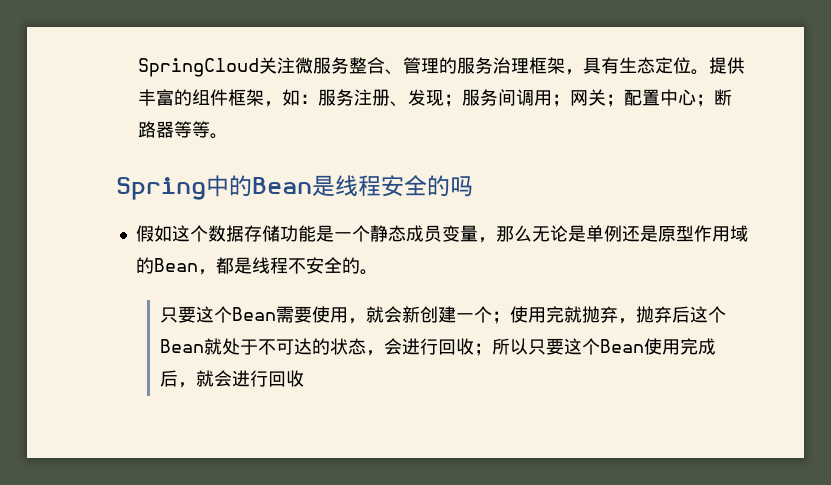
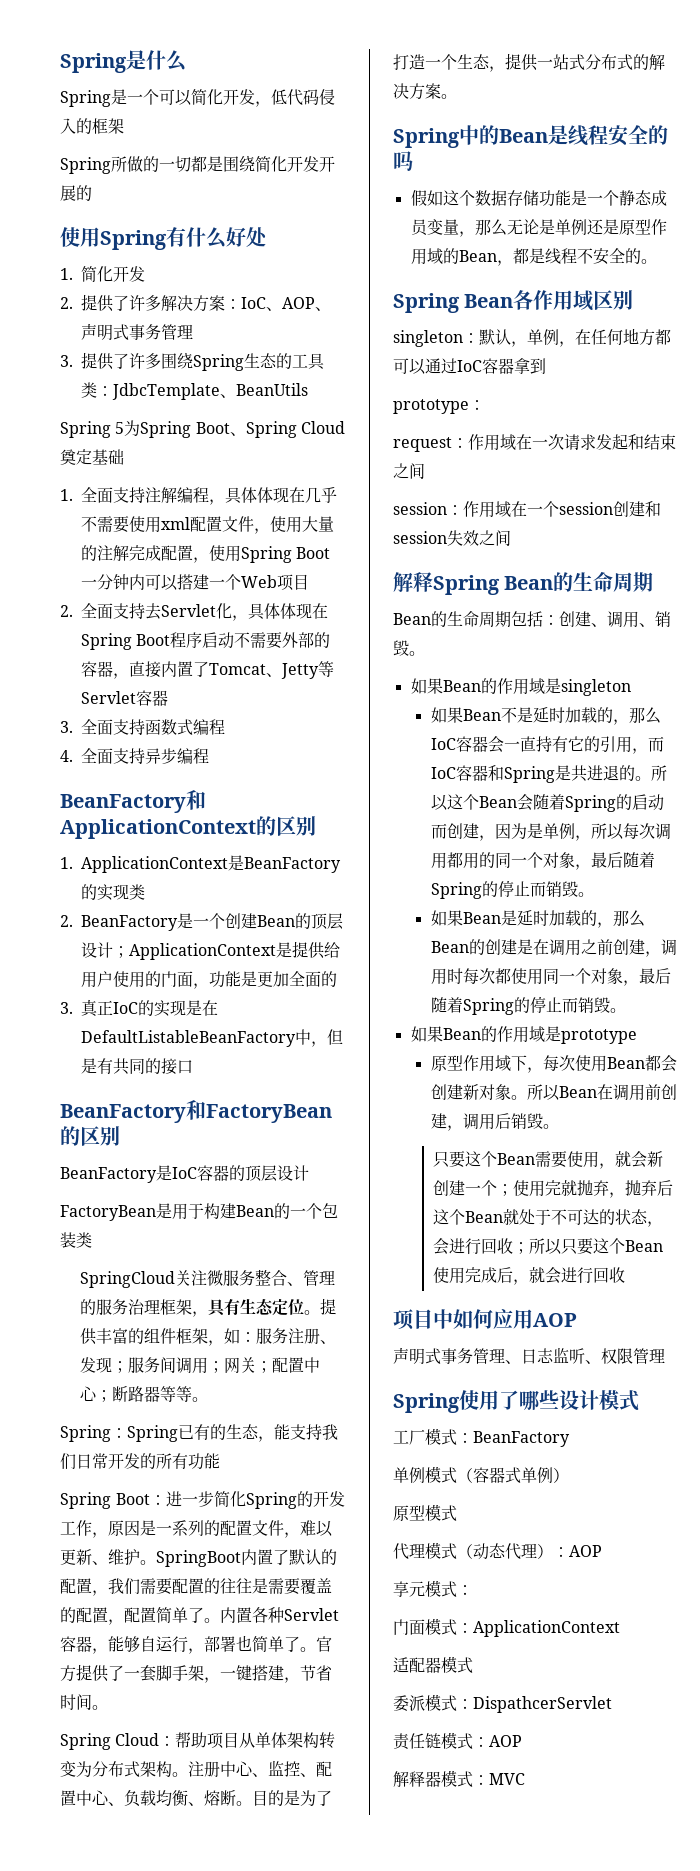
(137, 67) none -> [60,50,187,73] [60,89,335,107] [60,118,124,134] [60,155,335,174] [60,185,92,201] [60,227,267,250] [60,266,145,282] [60,294,331,312] [81,323,193,341] [60,352,325,371] [81,382,308,400] [60,420,345,438] [60,449,124,465] [60,487,337,505] [81,516,334,534] [81,545,331,563] [81,574,309,591] [60,603,328,621] [81,632,331,650] [81,661,334,679] [81,690,168,706] [60,719,225,735] [60,748,209,764] [60,790,206,813] [60,816,316,839] [60,855,341,873] [81,884,145,901] [60,913,343,931] [81,941,340,960] [81,971,337,989] [60,999,218,1017] [81,1029,343,1047] [81,1058,193,1075] [60,1100,332,1123] [60,1126,120,1146] [60,1165,309,1183] [60,1203,338,1221] [60,1232,92,1248] Spring是什么 // Spring是一个可以简化开发，低代码侵入的框架 // Spring所做的一切都是围绕简化开发开展的 // 使用Spring有什么好处 // 1.简化开发 // 2.提供了许多解决方案：IoC、AOP、声明式事务管理 // 3.提供了许多围绕Spring生态的工具类：JdbcTemplate、BeanUtils // Spring 5为Spring Boot、Spring Cloud奠定基础 // 1.全面支持注解编程，具体体现在几乎不需要使用xml配置文件，使用大量的注解完成配置，使用Spring Boot一分钟内可以搭建一个Web项目 // 2.全面支持去Servlet化，具体体现在Spring Boot程序启动不需要外部的容器，直接内置了Tomcat、Jetty等Servlet容器 // 3.全面支持函数式编程 // 4.全面支持异步编程 // BeanFactory和ApplicationContext的区别 // 1. ApplicationContext是BeanFactory的实现类 // 2. BeanFactory是一个创建Bean的顶层设计；ApplicationContext是提供给用户使用的门面，功能是更加全面的 // 3.真正IoC的实现是在DefaultListableBeanFactory中，但是有共同的接口 // BeanFactory和FactoryBean的区别 // BeanFactory是IoC容器的顶层设计 // FactoryBean是用于构建Bean的一个包装类 //
(228, 136) none -> [60,1424,338,1442] [60,1453,220,1470] [60,1491,345,1509] [60,1520,333,1538] [60,1549,337,1567] [60,1578,332,1596] [60,1607,339,1625] [60,1635,332,1654] [60,1664,332,1683] [60,1694,108,1710] [60,1732,336,1750] [60,1760,332,1777] [60,1790,332,1807] [393,53,665,72] [393,83,457,100] // Spring：Spring已有的生态，能支持我们日常开发的所有功能 // Spring Boot：进一步简化Spring的开发工作，原因是一系列的配置文件，难以更新、维护。SpringBoot内置了默认的配置，我们需要配置的往往是需要覆盖的配置，配置简单了。内置各种Servlet容器，能够自运行，部署也简单了。官方提供了一套脚手架，一键搭建，节省时间。 // Spring Cloud：帮助项目从单体架构转变为分布式架构。注册中心、监控、配置中心、负载均衡、熔断。目的是为了打造一个生态，提供一站式分布式的解决方案。
(378, 272) none -> [393,290,634,313] [393,328,671,347] [393,358,546,375] [393,399,485,414] [393,434,676,452] [393,463,425,479] [393,501,661,518] [393,530,511,546] [393,572,654,595] [393,611,671,628] [393,640,425,656] [410,678,631,696] [430,707,661,725] [430,736,664,754] [430,765,667,783] [430,794,664,812] [430,823,671,841] [430,852,655,870] [430,880,594,899] [430,910,645,928] [430,939,677,957] [430,968,671,986] [430,996,626,1015] [410,1026,637,1044] [430,1055,677,1073] [430,1084,677,1101] [430,1113,559,1131] // Spring Bean各作用域区别 // singleton：默认，单例，在任何地方都可以通过IoC容器拿到 // prototype： // request：作用域在一次请求发起和结束之间 // session：作用域在一个session创建和session失效之间 // 解释Spring Bean的生命周期 // Bean的生命周期包括：创建、调用、销毁。 // 如果Bean的作用域是singleton // 如果Bean不是延时加载的，那么IoC容器会一直持有它的引用，而IoC容器和Spring是共进退的。所以这个Bean会随着Spring的启动而创建，因为是单例，所以每次调用都用的同一个对象，最后随着Spring的停止而销毁。 // 如果Bean是延时加载的，那么Bean的创建是在调用之前创建，调用时每次都使用同一个对象，最后随着Spring的停止而销毁。 // 如果Bean的作用域是prototype // 原型作用域下，每次使用Bean都会创建新对象。所以Bean在调用前创建，调用后销毁。
(304, 378) none -> [393,1309,577,1330] [393,1347,665,1365] [393,1390,639,1413] [393,1428,570,1447] [393,1466,569,1483] [393,1504,457,1521] [393,1542,602,1560] [393,1580,473,1597] [393,1618,620,1637] [393,1656,473,1673] [393,1694,612,1713] [393,1732,522,1750] [393,1770,525,1787] // 项目中如何应用AOP // 声明式事务管理、日志监听、权限管理 // Spring使用了哪些设计模式 // 工厂模式：BeanFactory // 单例模式（容器式单例） // 原型模式 // 代理模式（动态代理）：AOP // 享元模式： // 门面模式：ApplicationContext // 适配器模式 // 委派模式：DispathcerServlet // 责任链模式：AOP // 解释器模式：MVC

